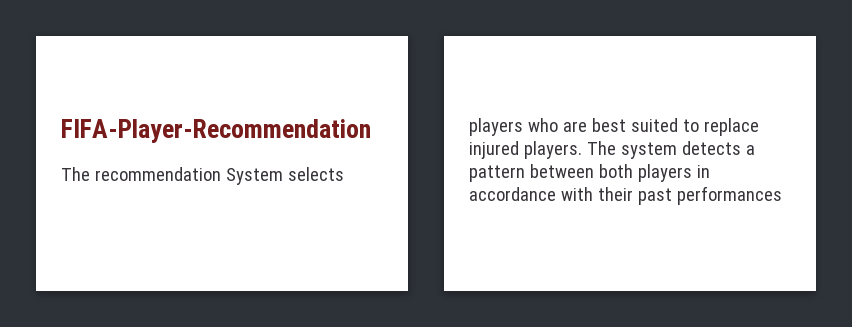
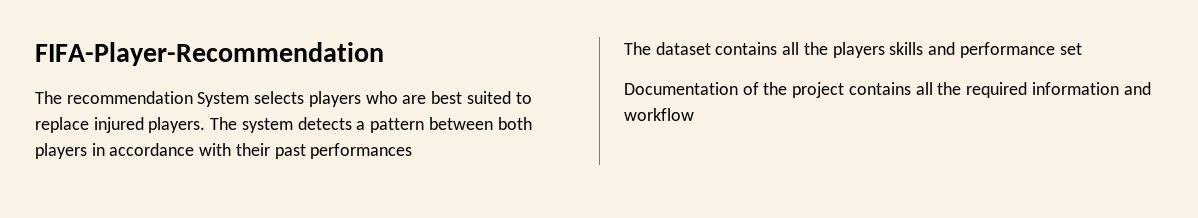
(782, 195) none -> [624,42,1082,58] [624,82,1151,98] [624,108,694,121] // The dataset contains all the players skills and performance set // Documentation of the project contains all the required information and workflow

